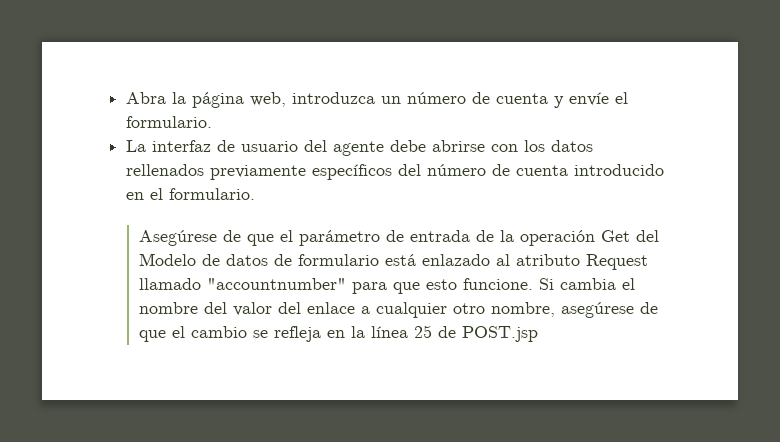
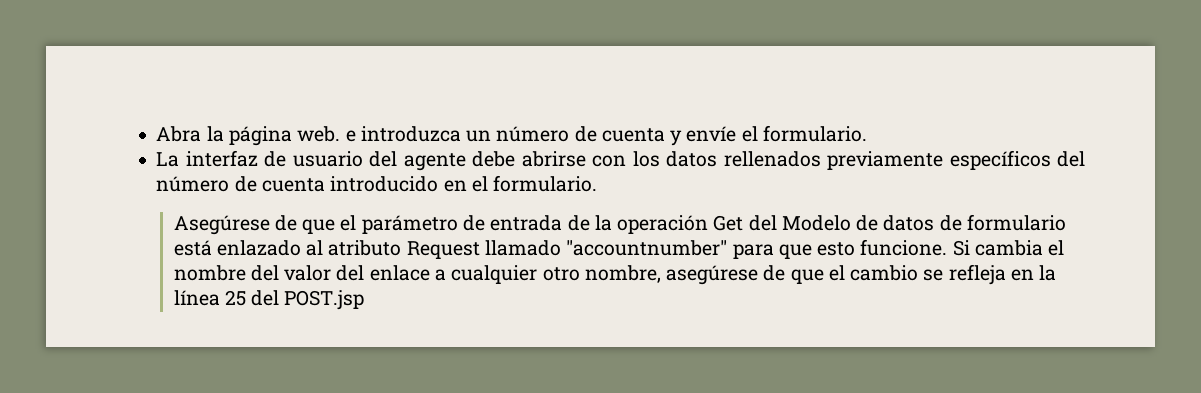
[250,92,287,107] web, -> [297,126,356,142] web. e
[437,326,456,338] de -> [251,290,280,306] del

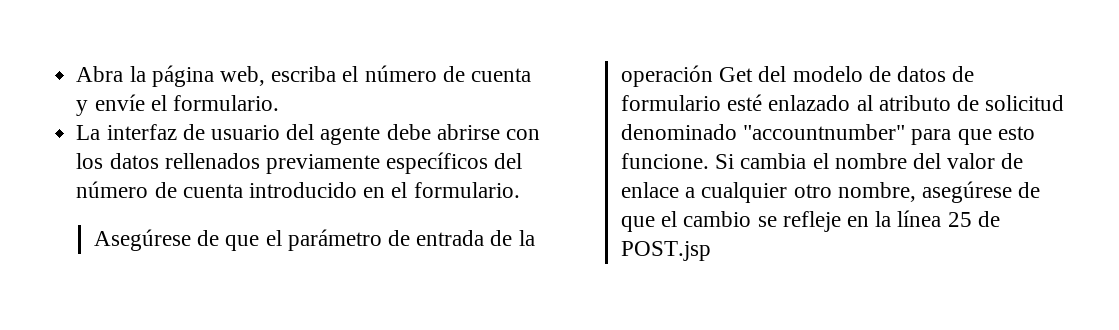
[297,126,492,142] web. e introduzca un -> [219,66,359,86] web, escriba el
[781,215,851,231] Modelo -> [792,66,863,82] modelo
[173,240,212,256] está -> [727,94,763,111] esté
[406,240,561,259] Request llamado -> [957,95,1065,111] [620,124,737,140] de solicitud denominado
[336,265,365,281] del -> [1001,153,1024,169] de
[948,264,1006,285] refleja -> [782,211,841,232] refleje
[251,290,280,306] del -> [977,211,1000,227] de

